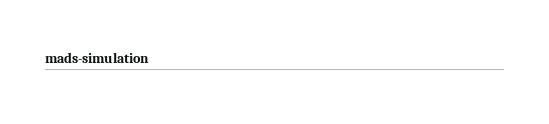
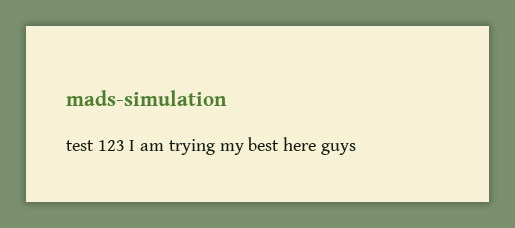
(149, 57) none -> [66,137,356,155] // test 123 I am trying my best here guys

